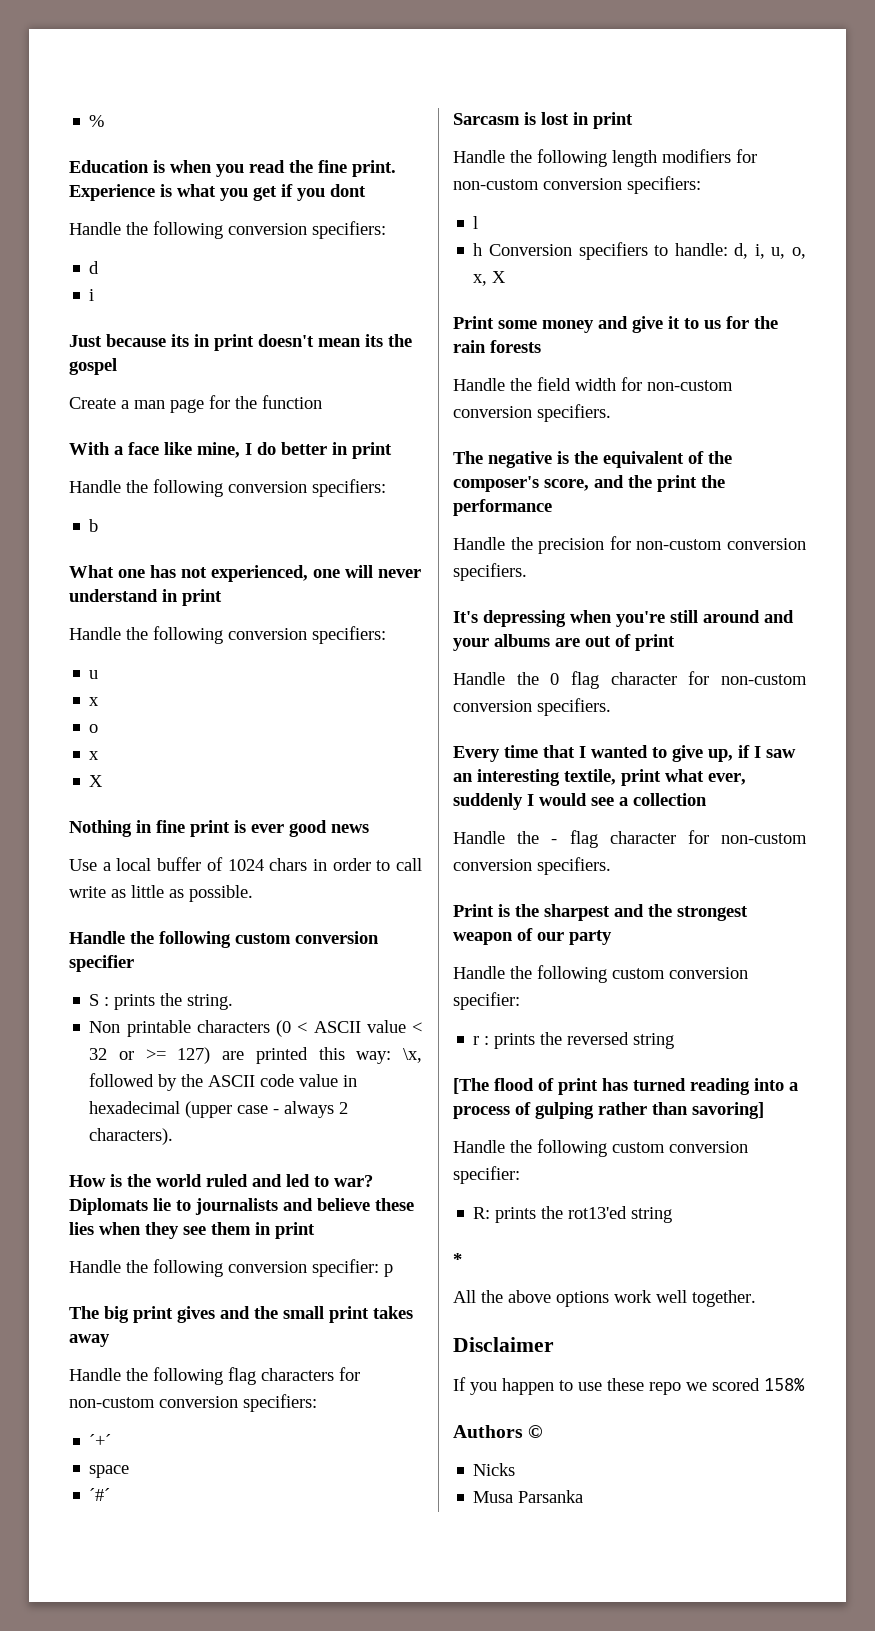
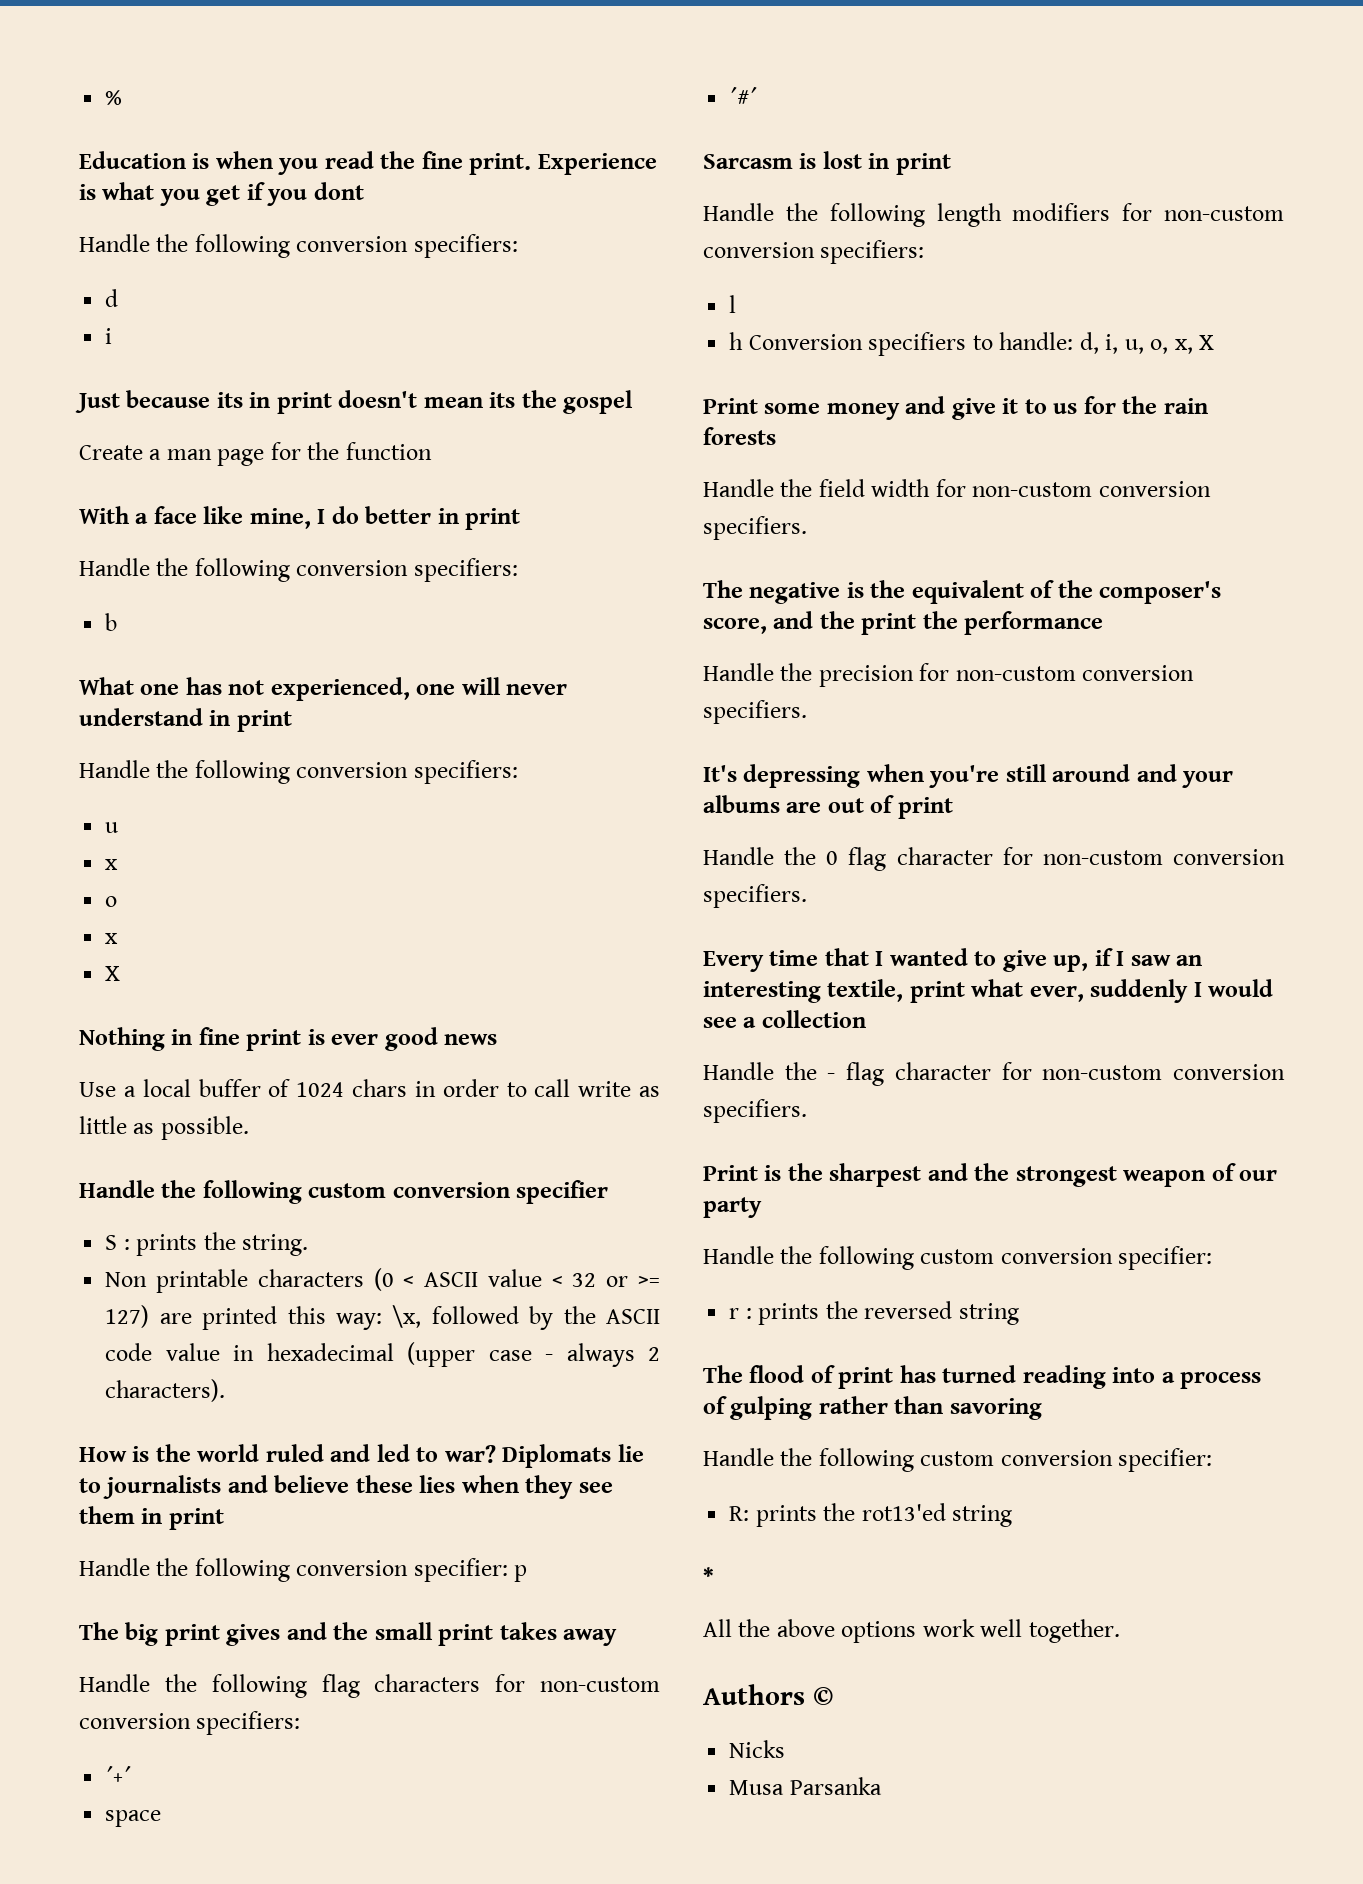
[453,1078,489,1094] [The -> [703,1365,743,1383] The
[692,1102,764,1119] savoring] -> [949,1398,1042,1420] savoring
[453,1337,554,1352] [453,1377,805,1395] // Disclaimer // If you happen to use these repo we scored 158% -> (1120, 1631) none

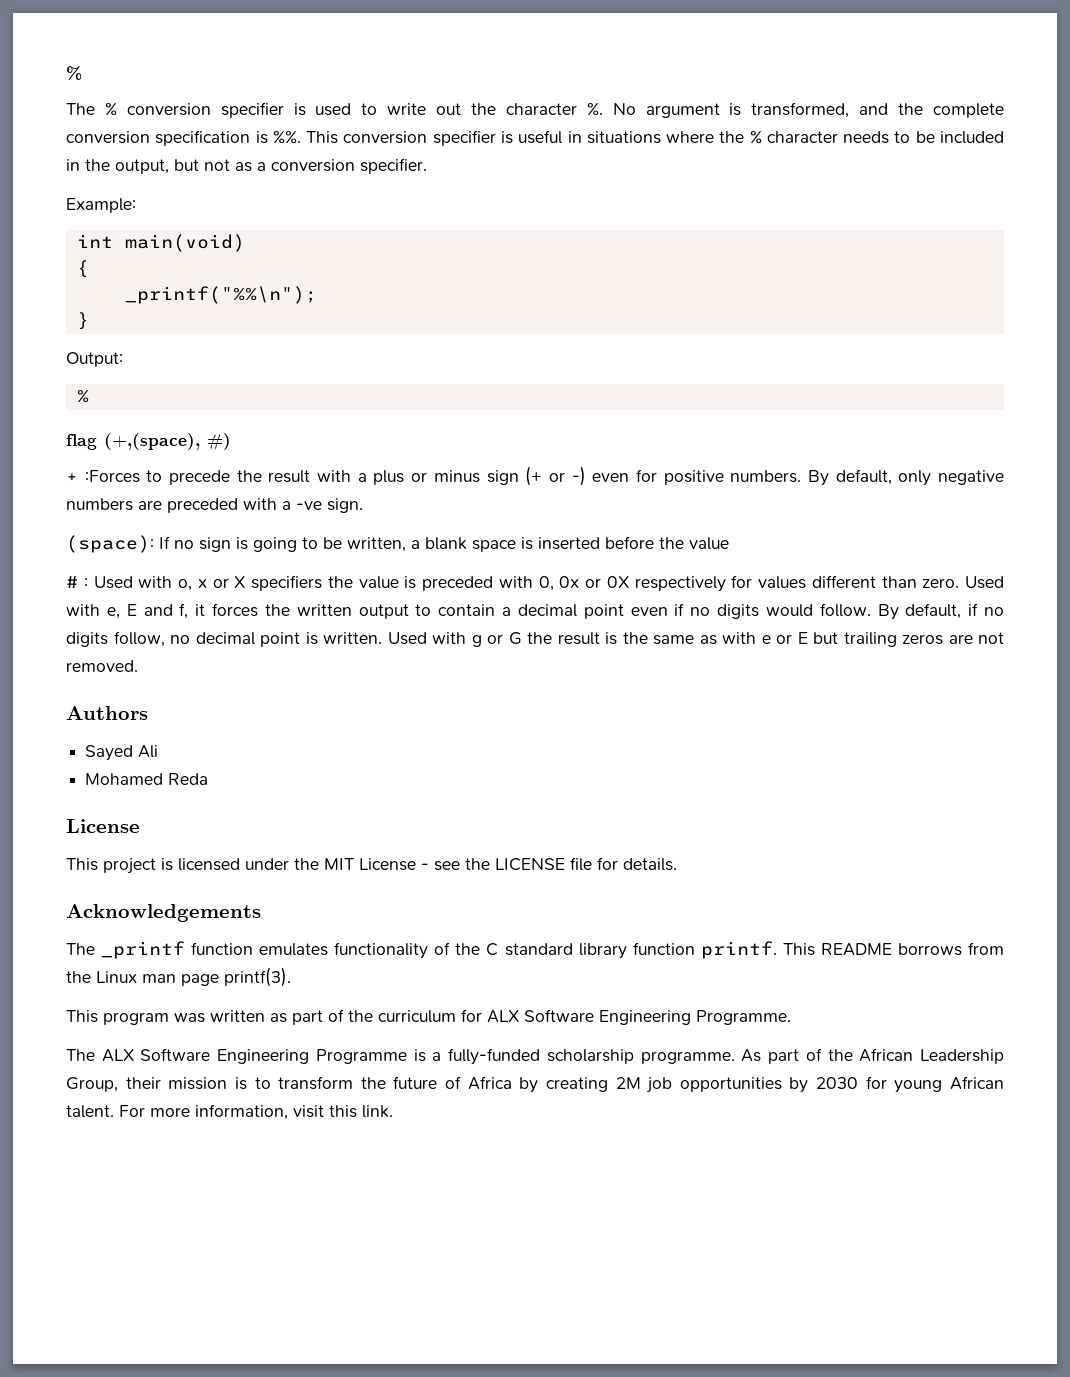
[105,90,123,105] [79,151,657,175] [79,182,364,206] [79,234,518,258] [105,289,119,307] [105,328,113,344] [75,390,634,414] [79,442,432,466] [79,506,521,530] [79,558,518,582] [105,613,118,631] [79,677,568,701] [79,708,292,732] [79,760,518,784] [105,822,119,833] [105,859,119,870] [105,896,118,907] [105,933,119,944] [105,966,121,981] [79,1027,498,1051] [79,1079,660,1097] [79,1116,249,1140] [79,1180,609,1204] [105,1232,309,1256] [105,1268,660,1293] [105,1305,660,1330] [105,1342,660,1367] [105,1379,226,1402] [79,1444,644,1468] [79,1475,613,1499] [79,1506,224,1530] [79,1558,528,1582] [79,1622,618,1646] [79,1674,660,1698] [79,1711,301,1735] [105,1766,132,1784] [105,1810,162,1827] [729,87,758,105] [703,151,951,175] [703,203,1284,227] [703,240,925,264] [729,295,737,313] [729,332,1215,356] [703,396,1208,420] [703,427,776,445] [703,479,1211,497] [703,516,807,540] [703,580,1222,604] [703,611,1104,635] [703,663,1195,687] [703,700,807,724] [703,764,1234,788] [703,795,953,819] [703,847,1285,871] [703,884,807,908] [703,948,1203,972] [703,979,1274,1003] [703,1010,866,1028] [703,1062,1285,1086] [703,1099,807,1123] [703,1163,1278,1187] [703,1197,762,1218] [703,1246,1213,1270] [729,1301,1019,1325] [703,1365,1262,1389] [703,1396,1042,1420] [703,1448,1213,1472] [729,1503,1013,1527] [703,1567,714,1585] [703,1619,1120,1643] [703,1684,834,1705] [729,1740,786,1758] [729,1777,882,1795] % // Education is when you read the fine print. Experience is what you get if you dont // Handle the following conversion specifiers: // d // i // Just because its in print doesn't mean its the gospel // Create a man page for the function // With a face like mine, I do better in print // Handle the following conversion specifiers: // b // What one has not experienced, one will never understand in print // Handle the following conversion specifiers: // u // x // o // x // X // Nothing in fine print is ever good news // Use a local buffer of 1024 chars in order to call write as little as possible. // Handle the following custom conversion specifier // S : prints the string. // Non printable characters (0 < ASCII value < 32 or >= 127) are printed this way: \x, followed by the ASCII code value in hexadecimal (upper case - always 2 characters). // How is the world ruled and led to war? Diplomats lie to journalists and believe these lies when they see them in print // Handle the following conversion specifier: p // The big print gives and the small print takes away // Handle the following flag characters for non-custom conversion specifiers: // ´+´ // space // ´#´ // Sarcasm is lost in print // Handle the following length modifiers for non-custom conversion specifiers: // l // h Conversion specifiers to handle: d, i, u, o, x, X // Print some money and give it to us for the rain forests // Handle the field width for non-custom conversion specifiers. // The negative is the equivalent of the composer's score, and the print the performance // Handle the precision for non-custom conversion specifiers. // It's depressing when you're still around and your albums are out of print // Handle the 0 flag character for non-custom conversion specifiers. // Every time that I wanted to give up, if I saw an interesting textile, print what ever, suddenly I would see a collection // Handle the - flag character for non-custom conversion specifiers. // Print is the sharpest and the strongest weapon of our party // Handle the following custom conversion specifier: // r : prints the reversed string // The flood of print has turned reading into a process of gulping rather than savoring // Handle the following custom conversion specifier: // R: prints the rot13'ed string // * // All the above options work well together. // Authors © // Nicks // Musa Parsanka -> [66,66,82,80] [66,102,1005,118] [66,130,1005,146] [66,158,427,174] [66,198,136,213] [76,234,245,252] [76,260,89,278] [124,286,317,304] [76,312,89,330] [66,352,123,367] [76,390,89,403] [66,433,231,451] [66,466,1004,486] [66,498,363,513] [66,535,729,553] [66,575,1004,592] [66,603,1005,620] [66,631,1004,647] [66,660,138,672] [66,706,148,720] [85,745,159,761] [85,773,209,785] [66,819,140,833] [66,857,677,874] [66,904,261,922] [66,941,1005,959] [66,967,291,987] [66,1009,791,1025] [66,1048,1005,1065] [66,1076,1005,1093] [66,1104,393,1120] % // The % conversion specifier is used to write out the character %. No argument is transformed, and the complete conversion specification is %%. This conversion specifier is useful in situations where the % character needs to be included in the output, but not as a conversion specifier. // Example: // int main(void) // { // _printf("%%\n"); // } // Output: // % // flag (+,(space), #) // + :Forces to precede the result with a plus or minus sign (+ or -) even for positive numbers. By default, only negative numbers are preceded with a -ve sign. // (space): If no sign is going to be written, a blank space is inserted before the value // # : Used with o, x or X specifiers the value is preceded with 0, 0x or 0X respectively for values different than zero. Used with e, E and f, it forces the written output to contain a decimal point even if no digits would follow. By default, if no digits follow, no decimal point is written. Used with g or G the result is the same as with e or E but trailing zeros are not removed. // Authors // Sayed Ali // Mohamed Reda // License // This project is licensed under the MIT License - see the LICENSE file for details. // Acknowledgements // The _printf function emulates functionality of the C standard library function printf. This README borrows from the Linux man page printf(3). // This program was written as part of the curriculum for ALX Software Engineering Programme. // The ALX Software Engineering Programme is a fully-funded scholarship programme. As part of the African Leadership Group, their mission is to transform the future of Africa by creating 2M job opportunities by 2030 for young African talent. For more information, visit this link.

